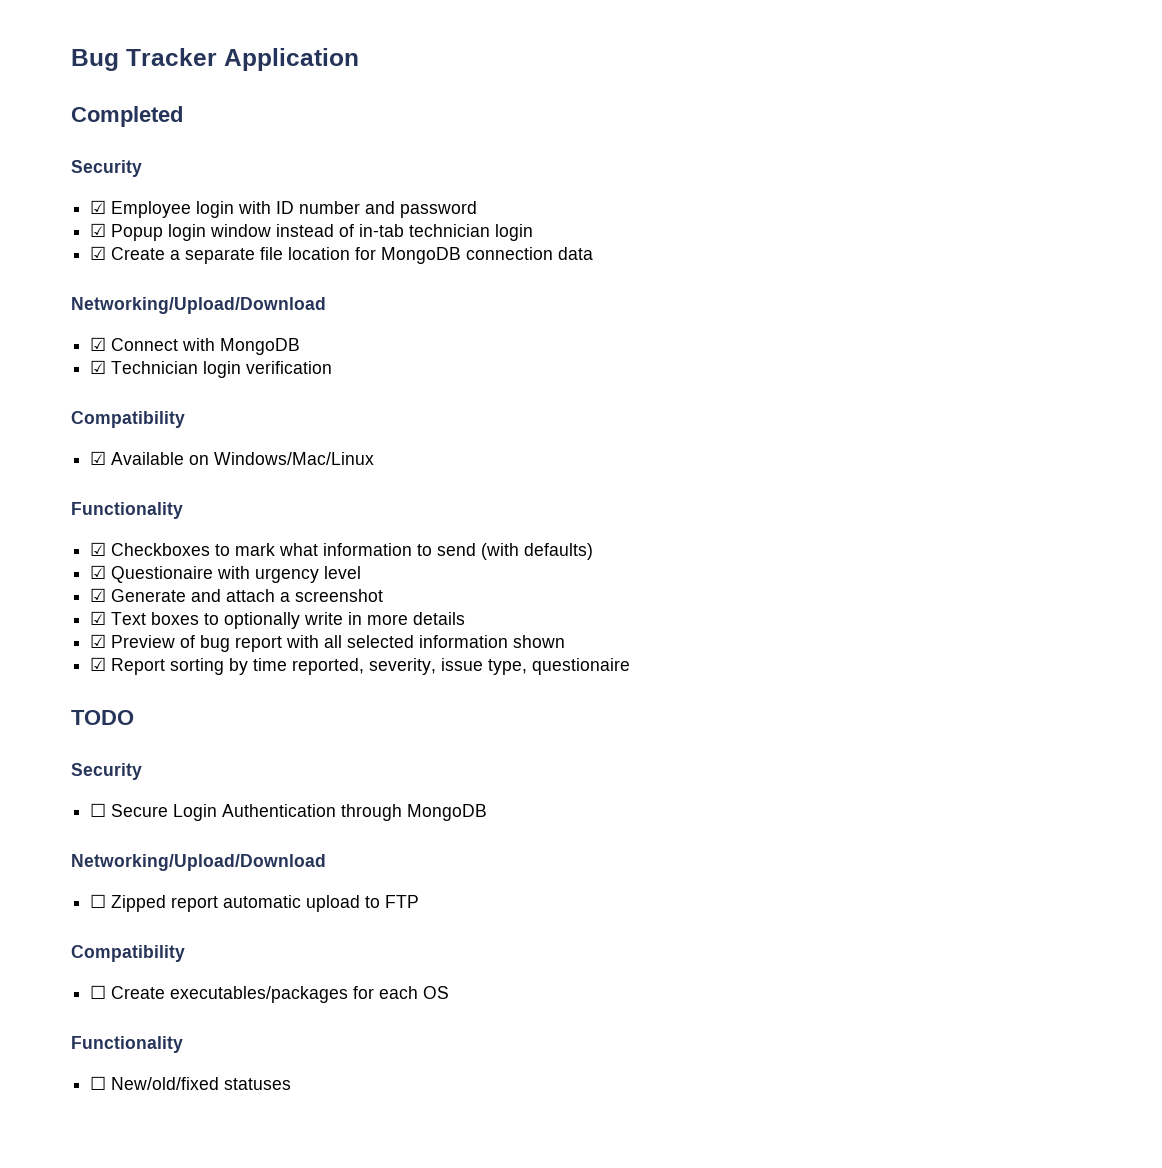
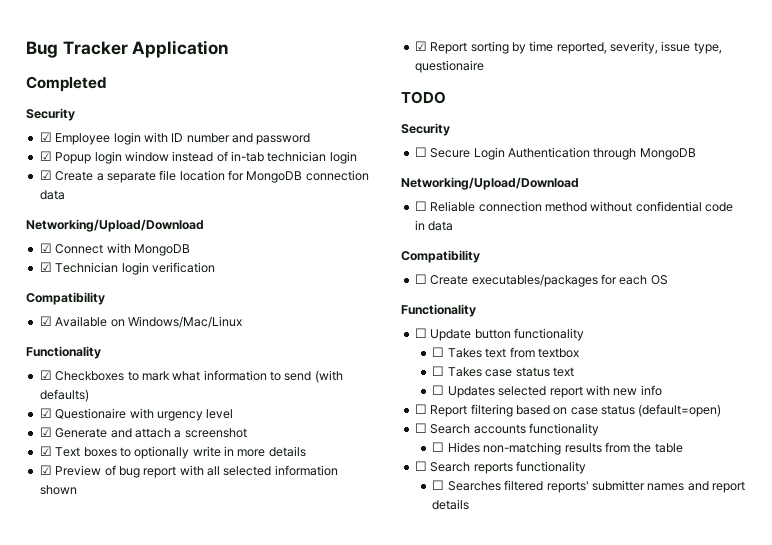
[111,895,420,912] Zipped report automatic upload to FTP -> [430,201,733,212] [414,220,454,231] Reliable connection method without confidential code in data
[111,1077,292,1090] New/old/fixed statuses -> [430,328,584,341] [432,347,579,358] [432,366,574,377] [432,385,662,398] [414,404,722,417] [414,423,599,436] [432,442,683,455] [414,461,586,474] [432,480,746,493] [432,499,470,510] Update button functionality // ☐ Takes text from textbox // ☐ Takes case status text // ☐ Updates selected report with new info // ☐ Report filtering based on case status (default=open) // ☐ Search accounts functionality // ☐ Hides non-matching results from the table // ☐ Search reports functionality // ☐ Searches filtered reports' submitter names and report details

